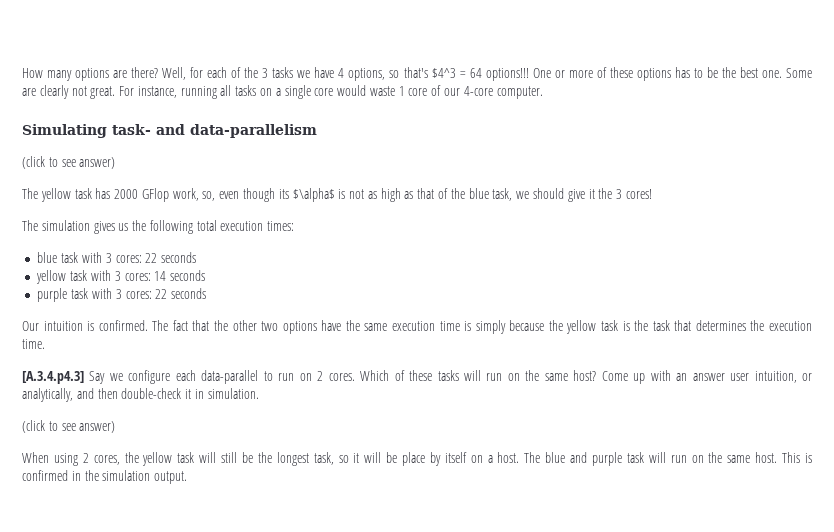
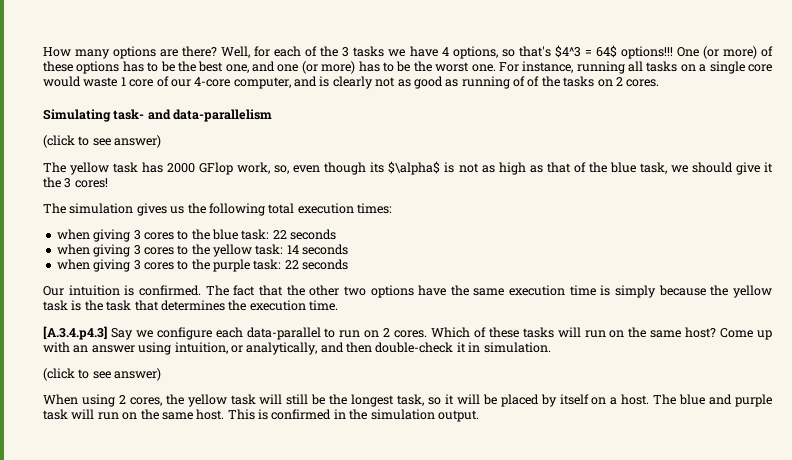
[469,68,482,78] 64 -> [595,45,617,58] 64$
[554,70,593,78] or more -> [702,46,757,59] (or more)
[761,68,812,78] [22,85,116,99] one. Some are clearly not great. -> [225,61,496,74] one, and one (or more) has to be the worst one.
[496,86,543,99] computer. -> [233,76,660,89] computer, and is clearly not as good as running of of the tasks on 2 cores.
[37,252,197,263] [36,270,206,284] [37,288,152,302] blue task with 3 cores: 22 seconds // yellow task with 3 cores: 14 seconds // purple task with 3 cores: -> [56,229,337,242] [56,244,349,257] [56,259,282,272] when giving 3 cores to the blue task: 22 seconds // when giving 3 cores to the yellow task: 14 seconds // when giving 3 cores to the purple task:
[730,373,750,381] user -> [138,342,172,355] using
[402,452,426,466] place -> [500,394,539,407] placed

